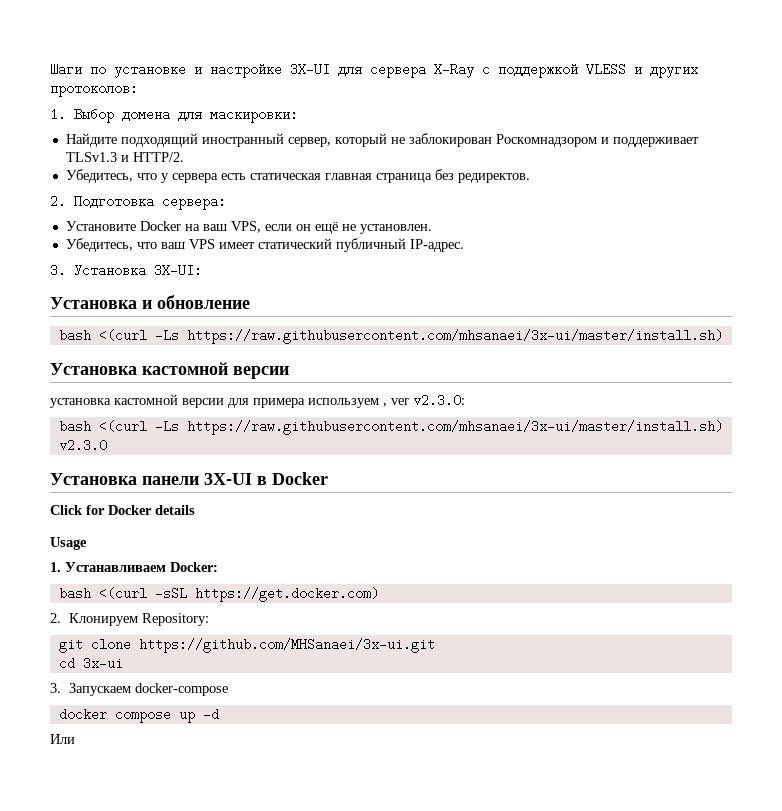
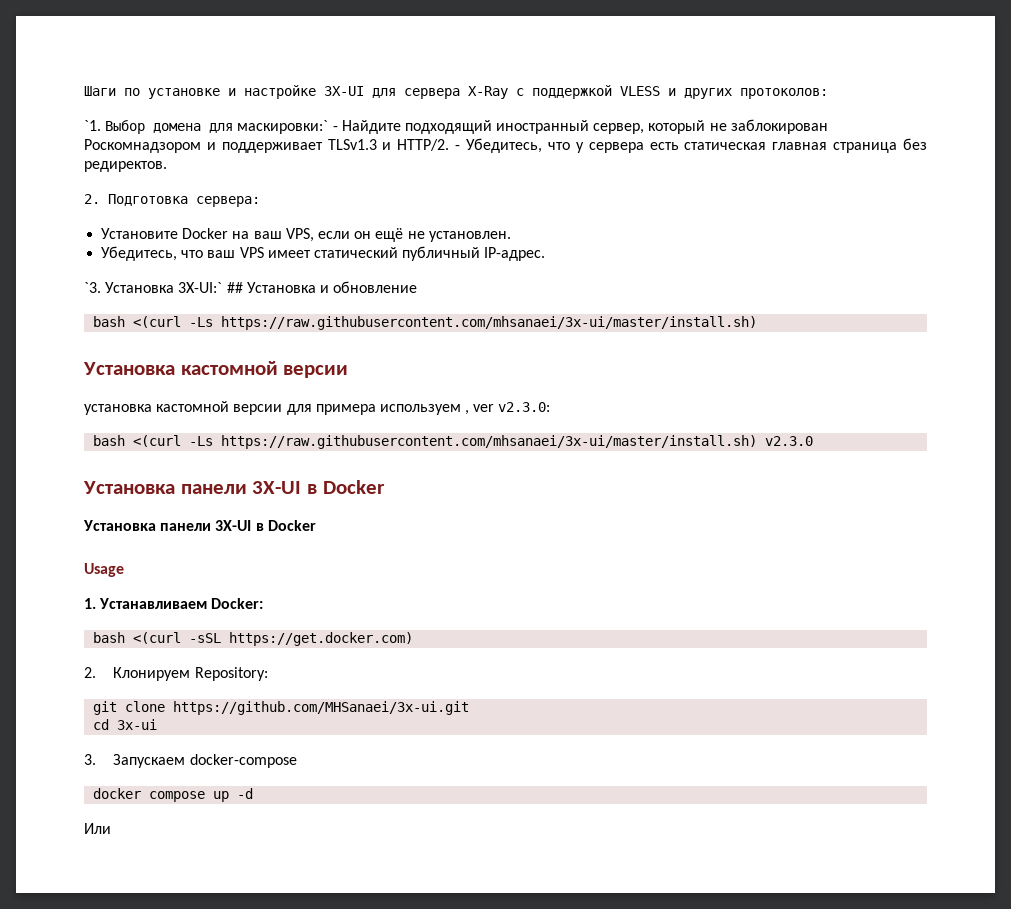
[50,108,66,121] 1. -> [84,120,101,131] `1.
[210,106,298,123] маскировки: // -> [237,120,338,134] маскировки:` -
(184, 157) // -> [455,145,461,150] -
[50,262,202,278] 3. Установка 3X-UI: // -> [84,282,243,293] `3. Установка 3X-UI:` ##
[50,505,195,515] Click for Docker details -> [83,520,316,531] Установка панели 3X-UI в Docker

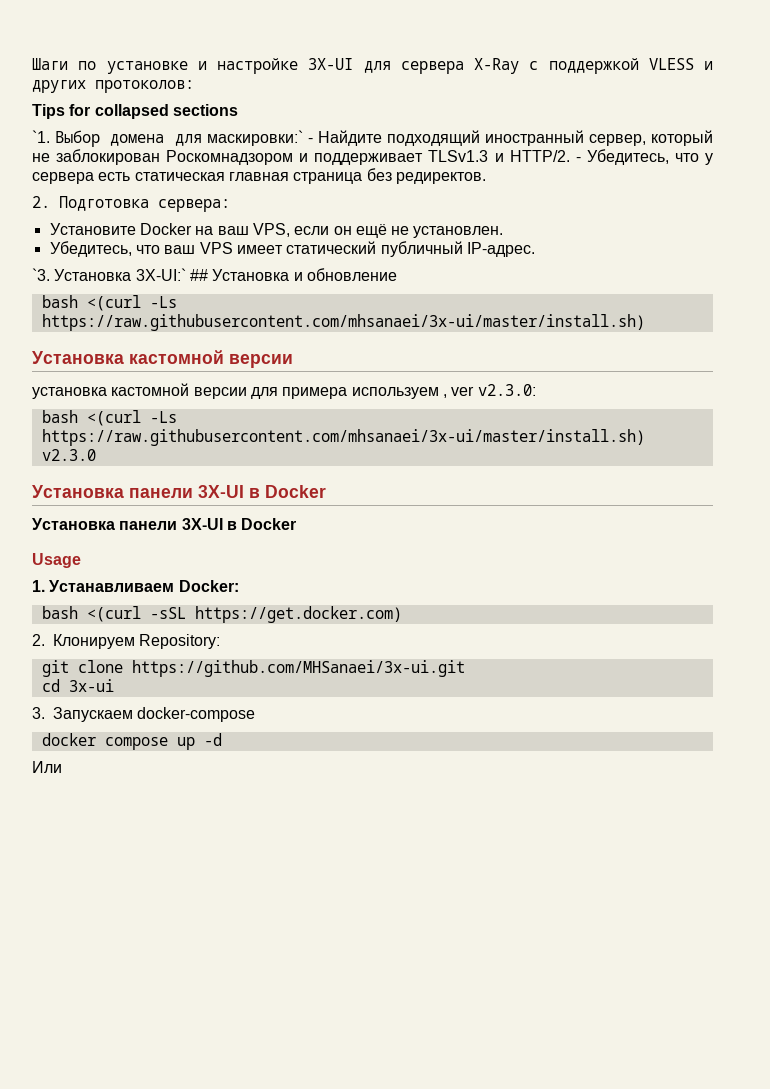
(828, 93) none -> [32,104,238,119] // Tips for collapsed sections

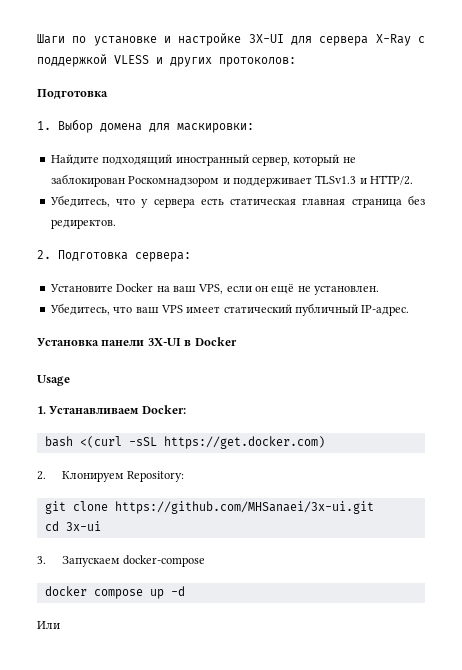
[32,104,238,119] [32,130,50,143] Tips for collapsed sections // `1. -> [37,89,108,100] [37,121,51,130] Подготовка // 1.
[206,130,313,146] маскировки:` - -> [177,123,254,133] маскировки: //
[575,157,581,162] - -> (413, 180) //
[32,268,397,281] [41,295,177,311] [41,314,645,331] [32,350,293,368] [32,383,536,399] [41,410,177,426] [41,429,645,446] [41,449,96,461] [32,485,326,498] // `3. Установка 3X-UI:` ## Установка и обновление // bash <(curl -Ls https://raw.githubusercontent.com/mhsanaei/3x-ui/master/install.sh) // Установка кастомной версии // установка кастомной версии для примера используем , ver v2.3.0: // bash <(curl -Ls https://raw.githubusercontent.com/mhsanaei/3x-ui/master/install.sh) v2.3.0 // Установка панели 3X-UI в Docker -> (410, 310) none

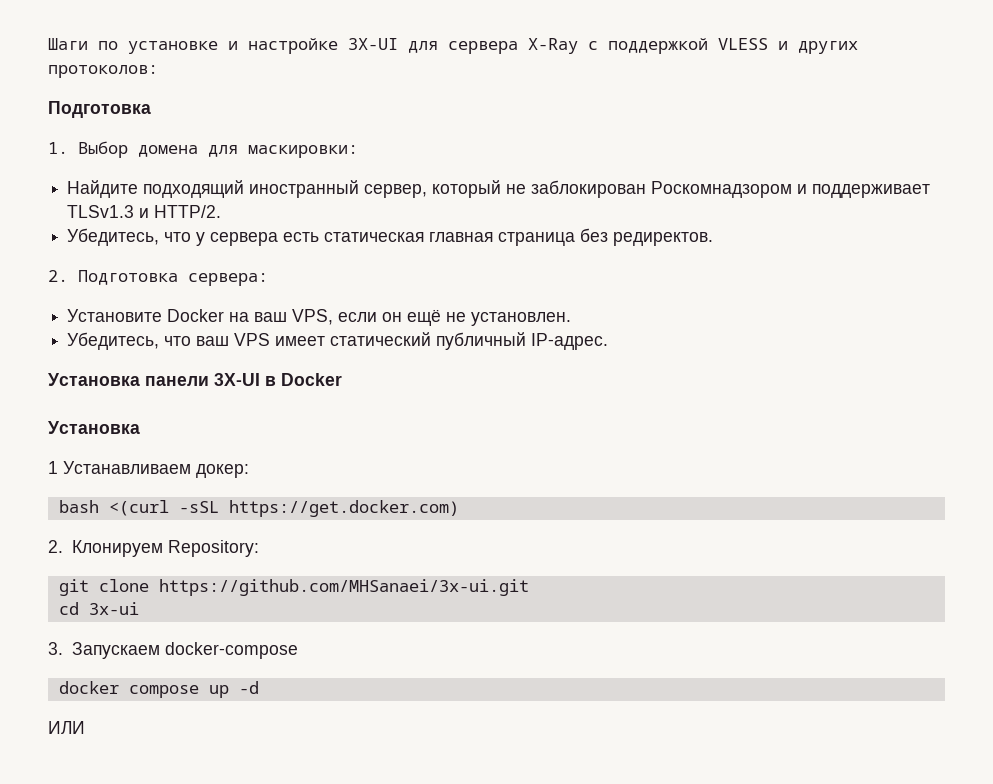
[37,375,70,386] [37,405,186,415] Usage // 1. Устанавливаем Docker: -> [48,421,140,434] [48,461,249,478] Установка // 1 Устанавливаем докер:
[37,621,60,629] Или -> [48,721,85,734] ИЛИ

